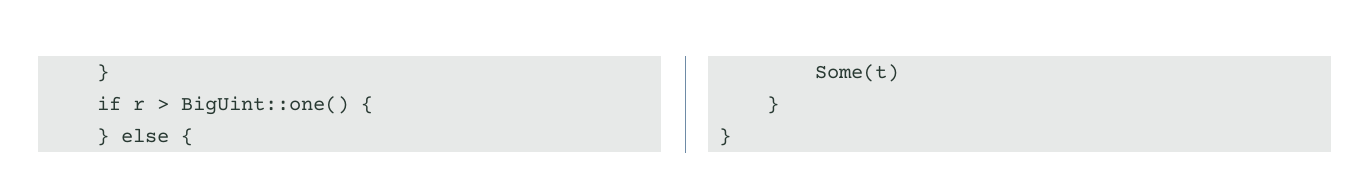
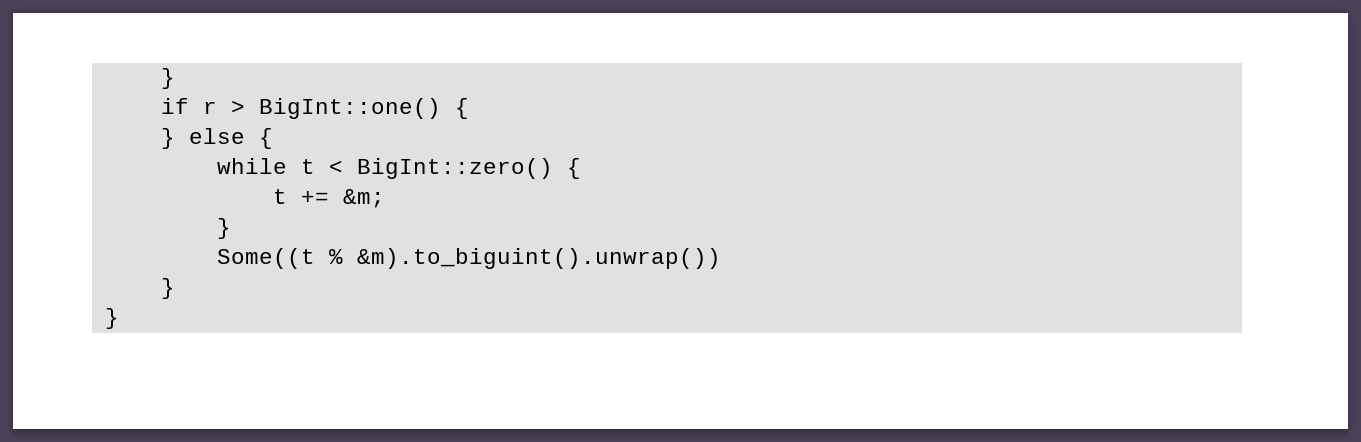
[181,96,350,115] BigUint::one() -> [258,98,441,119] BigInt::one()
[815,64,900,82] Some(t) -> [216,158,581,179] [272,189,385,208] [216,218,231,239] [216,248,721,269] while t < BigInt::zero() { // t += &m; // } // Some((t % &m).to_biguint().unwrap())

